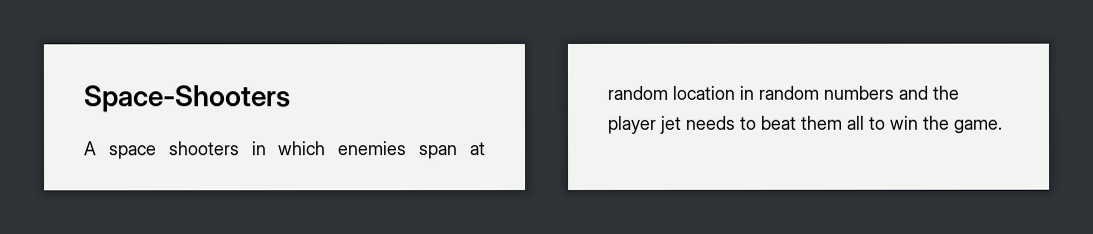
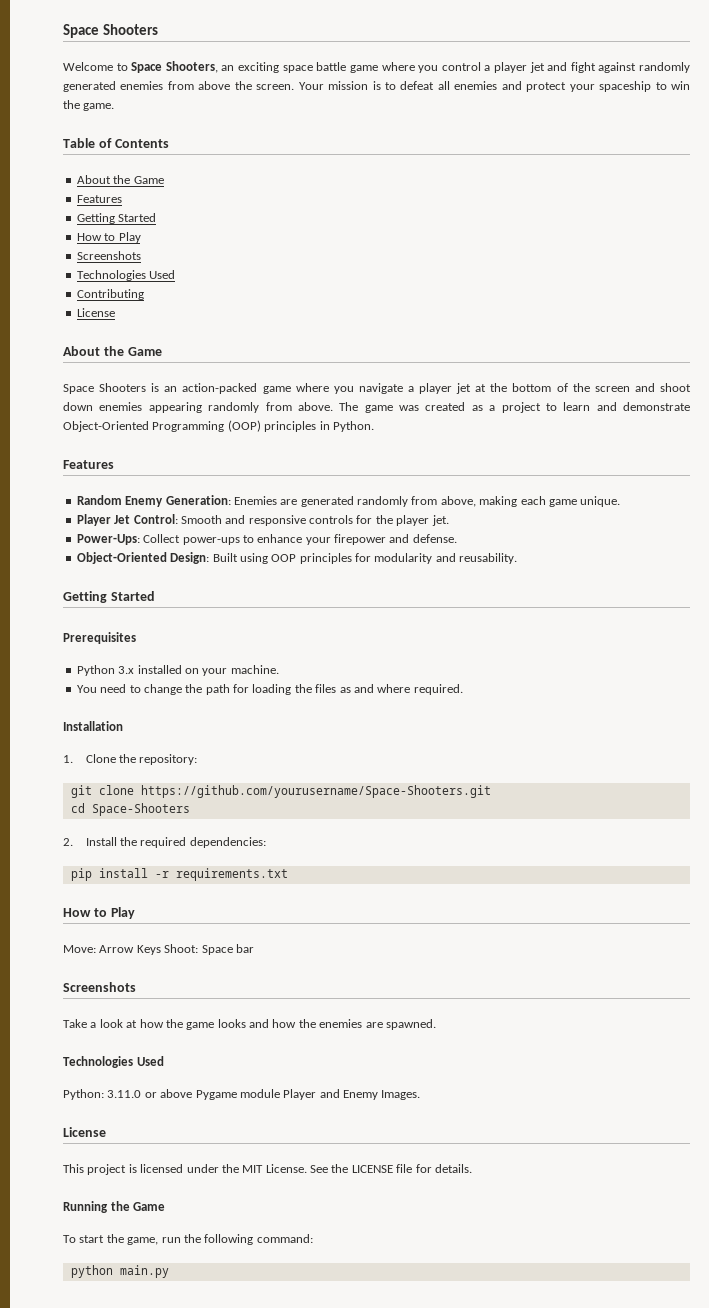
[83,85,290,113] [84,141,486,160] [607,85,959,100] [607,115,1003,134] Space-Shooters // A space shooters in which enemies span at random location in random numbers and the player jet needs to beat them all to win the game. -> [63,24,158,38] [63,61,690,73] [63,81,691,92] [63,100,115,111] [63,138,169,148] [76,175,164,184] [76,195,122,203] [76,213,157,224] [76,232,141,243] [76,251,141,260] [76,270,176,281] [76,289,144,300] [76,308,115,317] [63,346,162,356] [63,383,691,394] [63,402,690,413] [63,420,374,432] [63,460,114,469] [76,495,621,507] [76,514,449,526] [76,534,457,545] [76,552,518,564] [63,591,155,603] [63,632,136,644] [76,665,279,676] [76,684,463,695] [63,721,123,731] [63,754,198,765] [70,785,491,798] [70,803,190,816] [63,837,266,848] [70,868,288,881] [63,907,135,919] [63,944,254,955] [63,982,136,992] [63,1019,436,1030] [63,1056,164,1068] [63,1089,421,1100] [63,1127,106,1137] [63,1164,472,1175] [63,1201,166,1213] [63,1234,313,1245] [70,1265,169,1278] Space Shooters // Welcome to Space Shooters, an exciting space battle game where you control a player jet and fight against randomly generated enemies from above the screen. Your mission is to defeat all enemies and protect your spaceship to win the game. // Table of Contents // About the Game // Features // Getting Started // How to Play // Screenshots // Technologies Used // Contributing // License // About the Game // Space Shooters is an action-packed game where you navigate a player jet at the bottom of the screen and shoot down enemies appearing randomly from above. The game was created as a project to learn and demonstrate Object-Oriented Programming (OOP) principles in Python. // Features // Random Enemy Generation: Enemies are generated randomly from above, making each game unique. // Player Jet Control: Smooth and responsive controls for the player jet. // Power-Ups: Collect power-ups to enhance your firepower and defense. // Object-Oriented Design: Built using OOP principles for modularity and reusability. // Getting Started // Prerequisites // Python 3.x installed on your machine. // You need to change the path for loading the files as and where required. // Installation // 1. Clone the repository: // git clone https://github.com/yourusername/Space-Shooters.git // cd Space-Shooters // 2. Install the required dependencies: // pip install -r requirements.txt // How to Play // Move: Arrow Keys Shoot: Space bar // Screenshots // Take a look at how the game looks and how the enemies are spawned. // Technologies Used // Python: 3.11.0 or above Pygame module Player and Enemy Images. // License // This project is licensed under the MIT License. See the LICENSE file for details. // Running the Game // To start the game, run the following command: // python main.py

